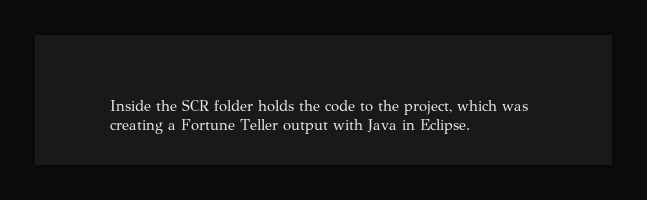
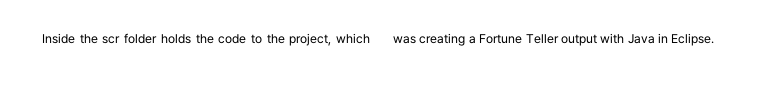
[182,99,209,111] SCR -> [102,36,121,44] scr

